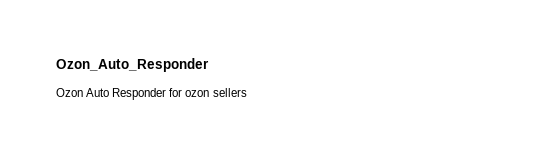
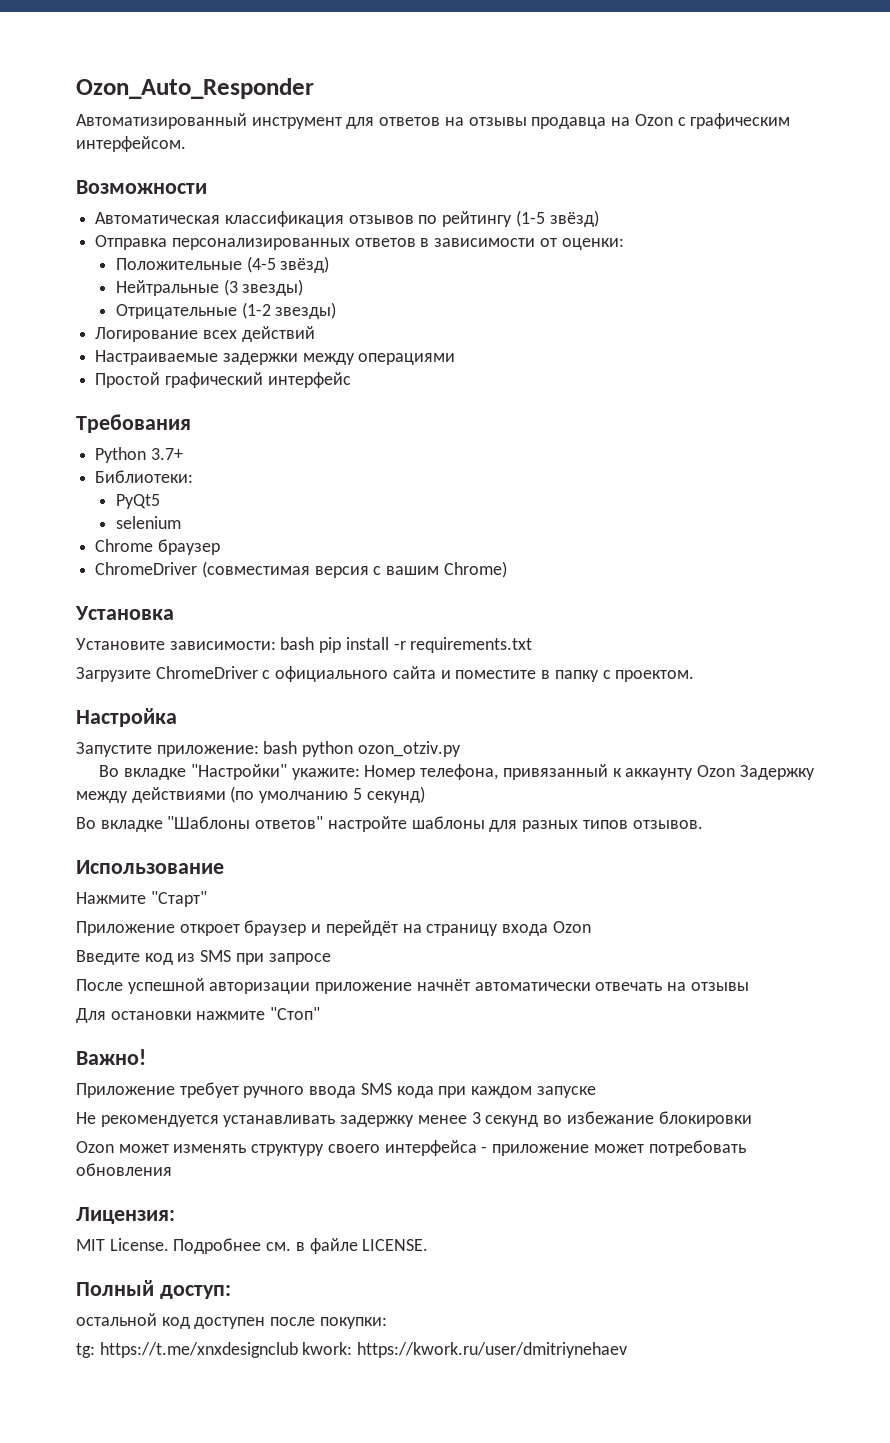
[56,88,247,100] Ozon Auto Responder for ozon sellers -> [76,113,791,129] [76,136,186,152] [76,180,207,194] [95,210,599,227] [95,235,624,250] [115,256,330,273] [115,279,304,296] [115,302,337,319] [95,326,315,342] [95,350,456,365] [95,372,351,388] [76,414,191,433] [95,447,183,463] [95,470,194,483] [115,494,160,509] [115,516,181,529] [95,539,220,555] [95,561,507,578] [75,606,174,620] [76,637,533,653] [76,666,695,682] [76,708,177,727] [76,741,461,757] [99,764,815,780] [76,786,425,803] [76,816,703,832] [76,860,224,874] [76,891,207,907] [76,920,591,936] [76,950,331,965] [76,978,749,994] [76,1007,321,1023] [76,1049,146,1065] [76,1082,596,1098] [76,1111,752,1127] [76,1140,746,1156] [76,1163,172,1176] [76,1207,175,1224] [76,1238,429,1254] [76,1280,231,1299] [76,1313,387,1329] [76,1342,628,1358] Автоматизированный инструмент для ответов на отзывы продавца на Ozon с графическим интерфейсом. // Возможности // Автоматическая классификация отзывов по рейтингу (1-5 звёзд) // Отправка персонализированных ответов в зависимости от оценки: // Положительные (4-5 звёзд) // Нейтральные (3 звезды) // Отрицательные (1-2 звезды) // Логирование всех действий // Настраиваемые задержки между операциями // Простой графический интерфейс // Требования // Python 3.7+ // Библиотеки: // PyQt5 // selenium // Chrome браузер // ChromeDriver (совместимая версия с вашим Chrome) // Установка // Установите зависимости: bash pip install -r requirements.txt // Загрузите ChromeDriver с официального сайта и поместите в папку с проектом. // Настройка // Запустите приложение: bash python ozon_otziv.py // Во вкладке "Настройки" укажите: Номер телефона, привязанный к аккаунту Ozon Задержку между действиями (по умолчанию 5 секунд) // Во вкладке "Шаблоны ответов" настройте шаблоны для разных типов отзывов. // Использование // Нажмите "Старт" // Приложение откроет браузер и перейдёт на страницу входа Ozon // Введите код из SMS при запросе // После успешной авторизации приложение начнёт автоматически отвечать на отзывы // Для остановки нажмите "Стоп" // Важно! // Приложение требует ручного ввода SMS кода при каждом запуске // Не рекомендуется устанавливать задержку менее 3 секунд во избежание блокировки // Ozon может изменять структуру своего интерфейса - приложение может потребовать обновления // Лицензия: // MIT License. Подробнее см. в файле LICENSE. // Полный доступ: // остальной код доступен после покупки: // tg: https://t.me/xnxdesignclub kwork: https://kwork.ru/user/dmitriynehaev

